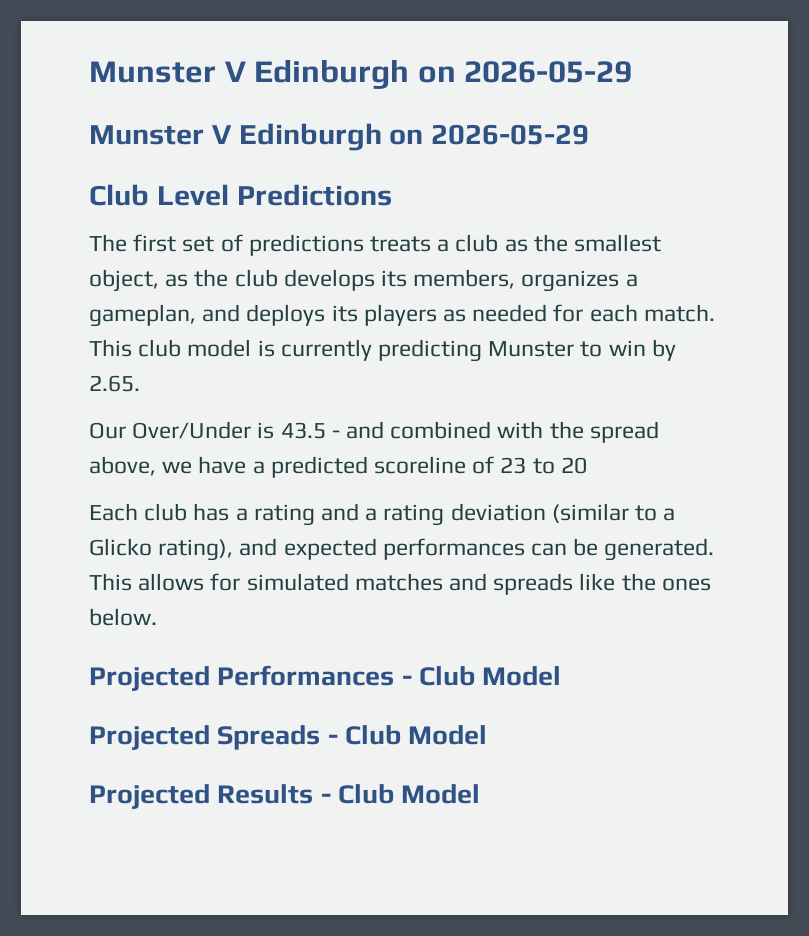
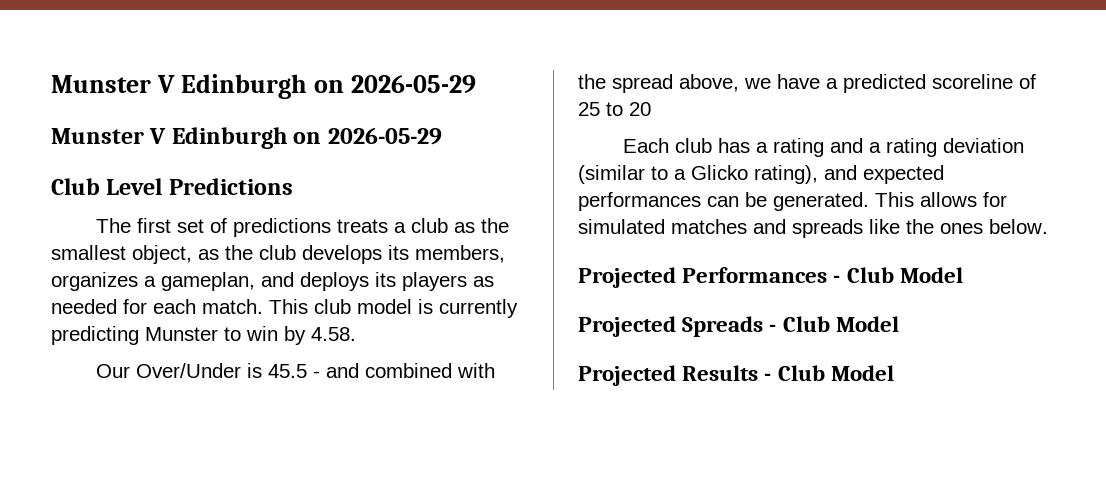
[89,375,140,392] 2.65. -> [311,327,356,341] 4.58.
[280,422,326,439] 43.5 -> [267,364,307,378] 45.5
[500,457,527,474] 23 -> [578,102,600,116] 25

